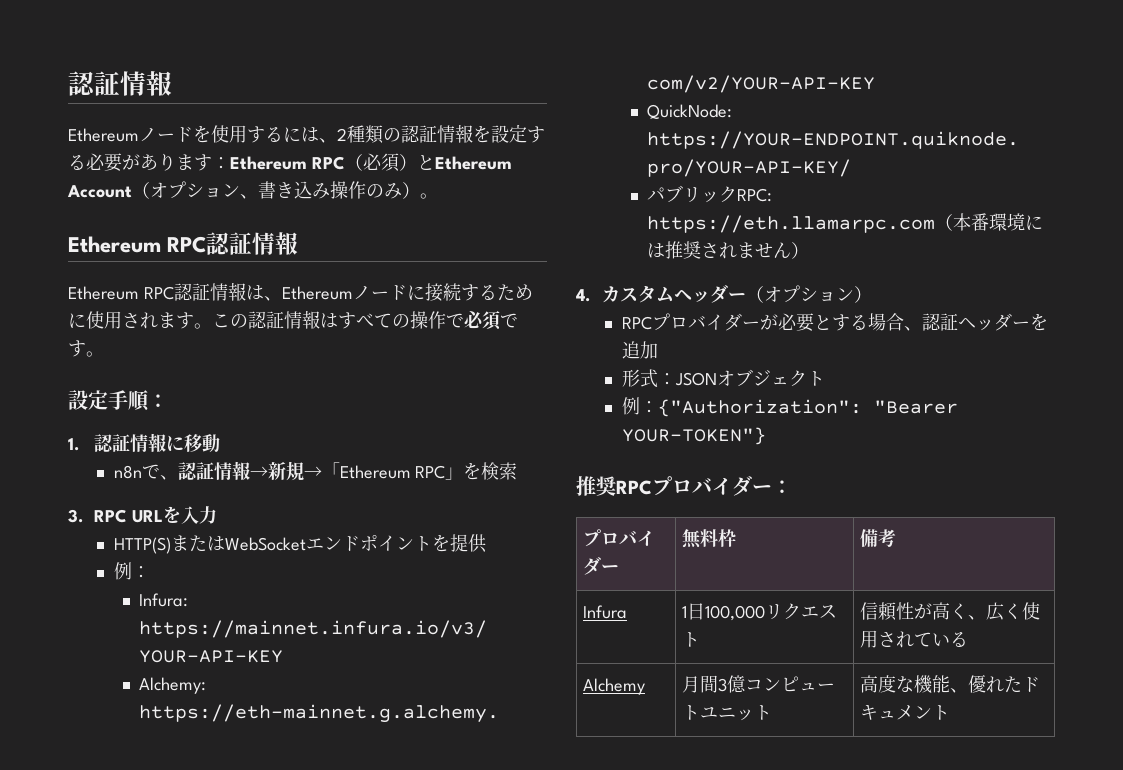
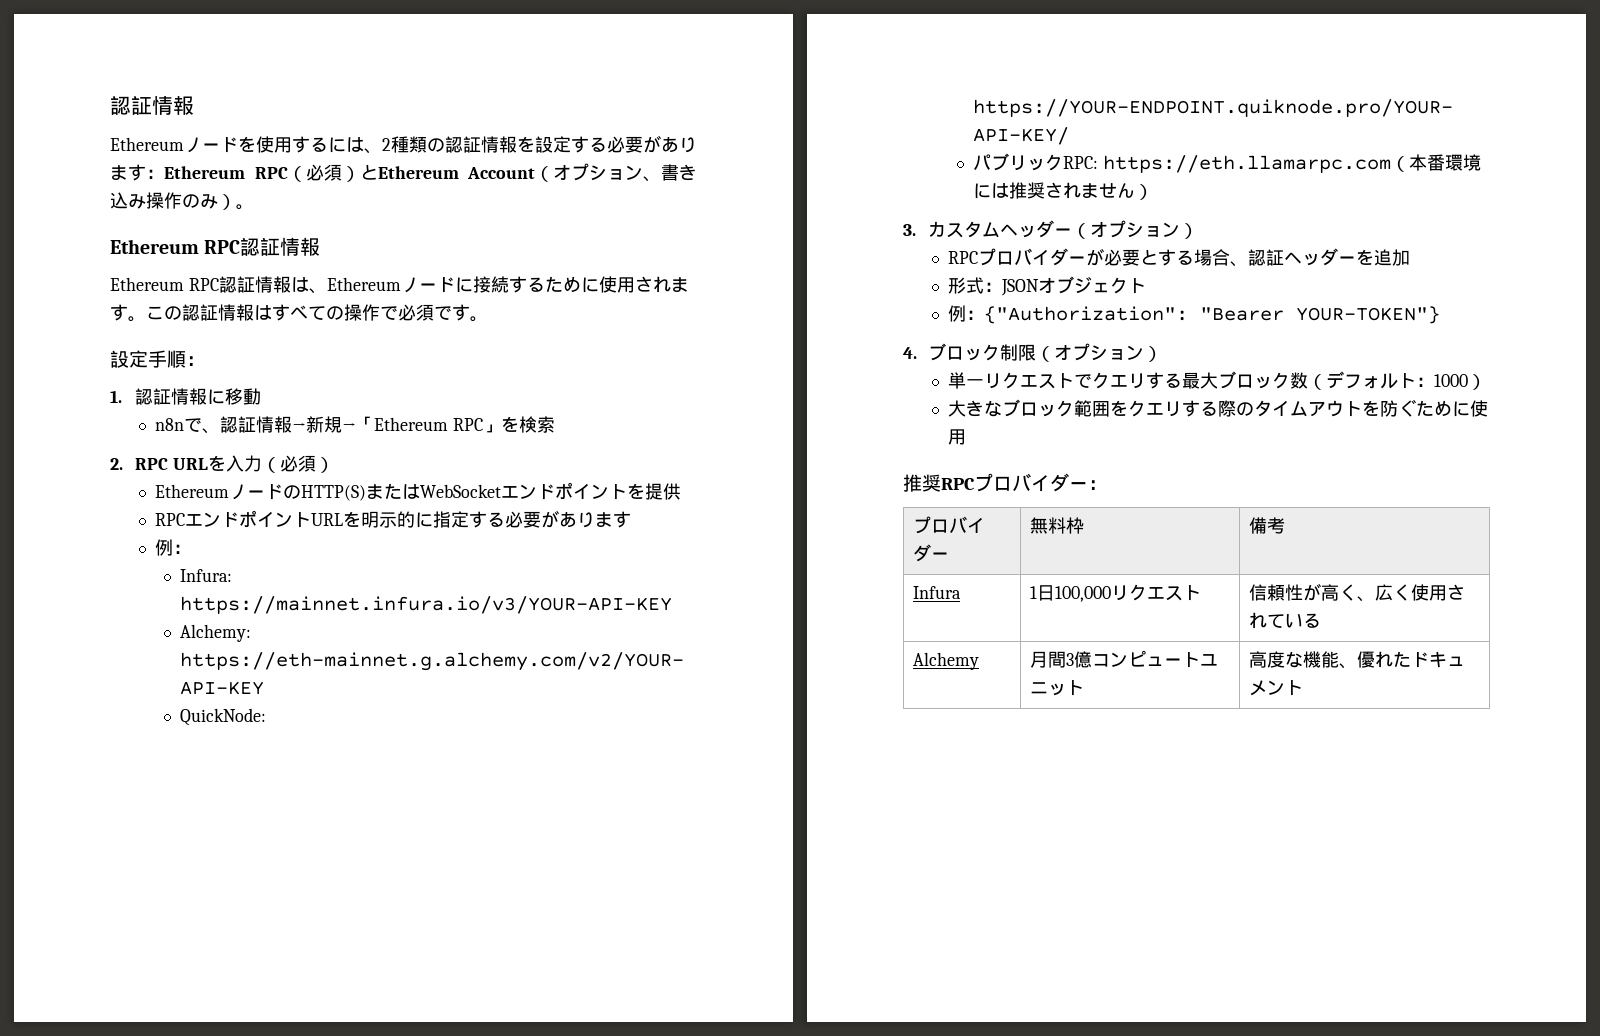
[68,509,83,523] 3. -> [110,458,123,470] 2.
(217, 515) // -> [261,455,334,473] [154,484,301,500] （必須） // Ethereumノードの
(487, 543) none -> [154,510,631,528] // RPCエンドポイントURLを明示的に指定する必要があります
[576,289,590,302] 4. -> [903,224,916,236] 3.
(766, 436) none -> [903,343,1163,362] [947,371,1486,390] [947,399,1488,417] [947,429,966,445] // 4.ブロック制限（オプション） // 単一リクエストでクエリする最大ブロック数（デフォルト：1000） // 大きなブロック範囲をクエリする際のタイムアウトを防ぐために使用

